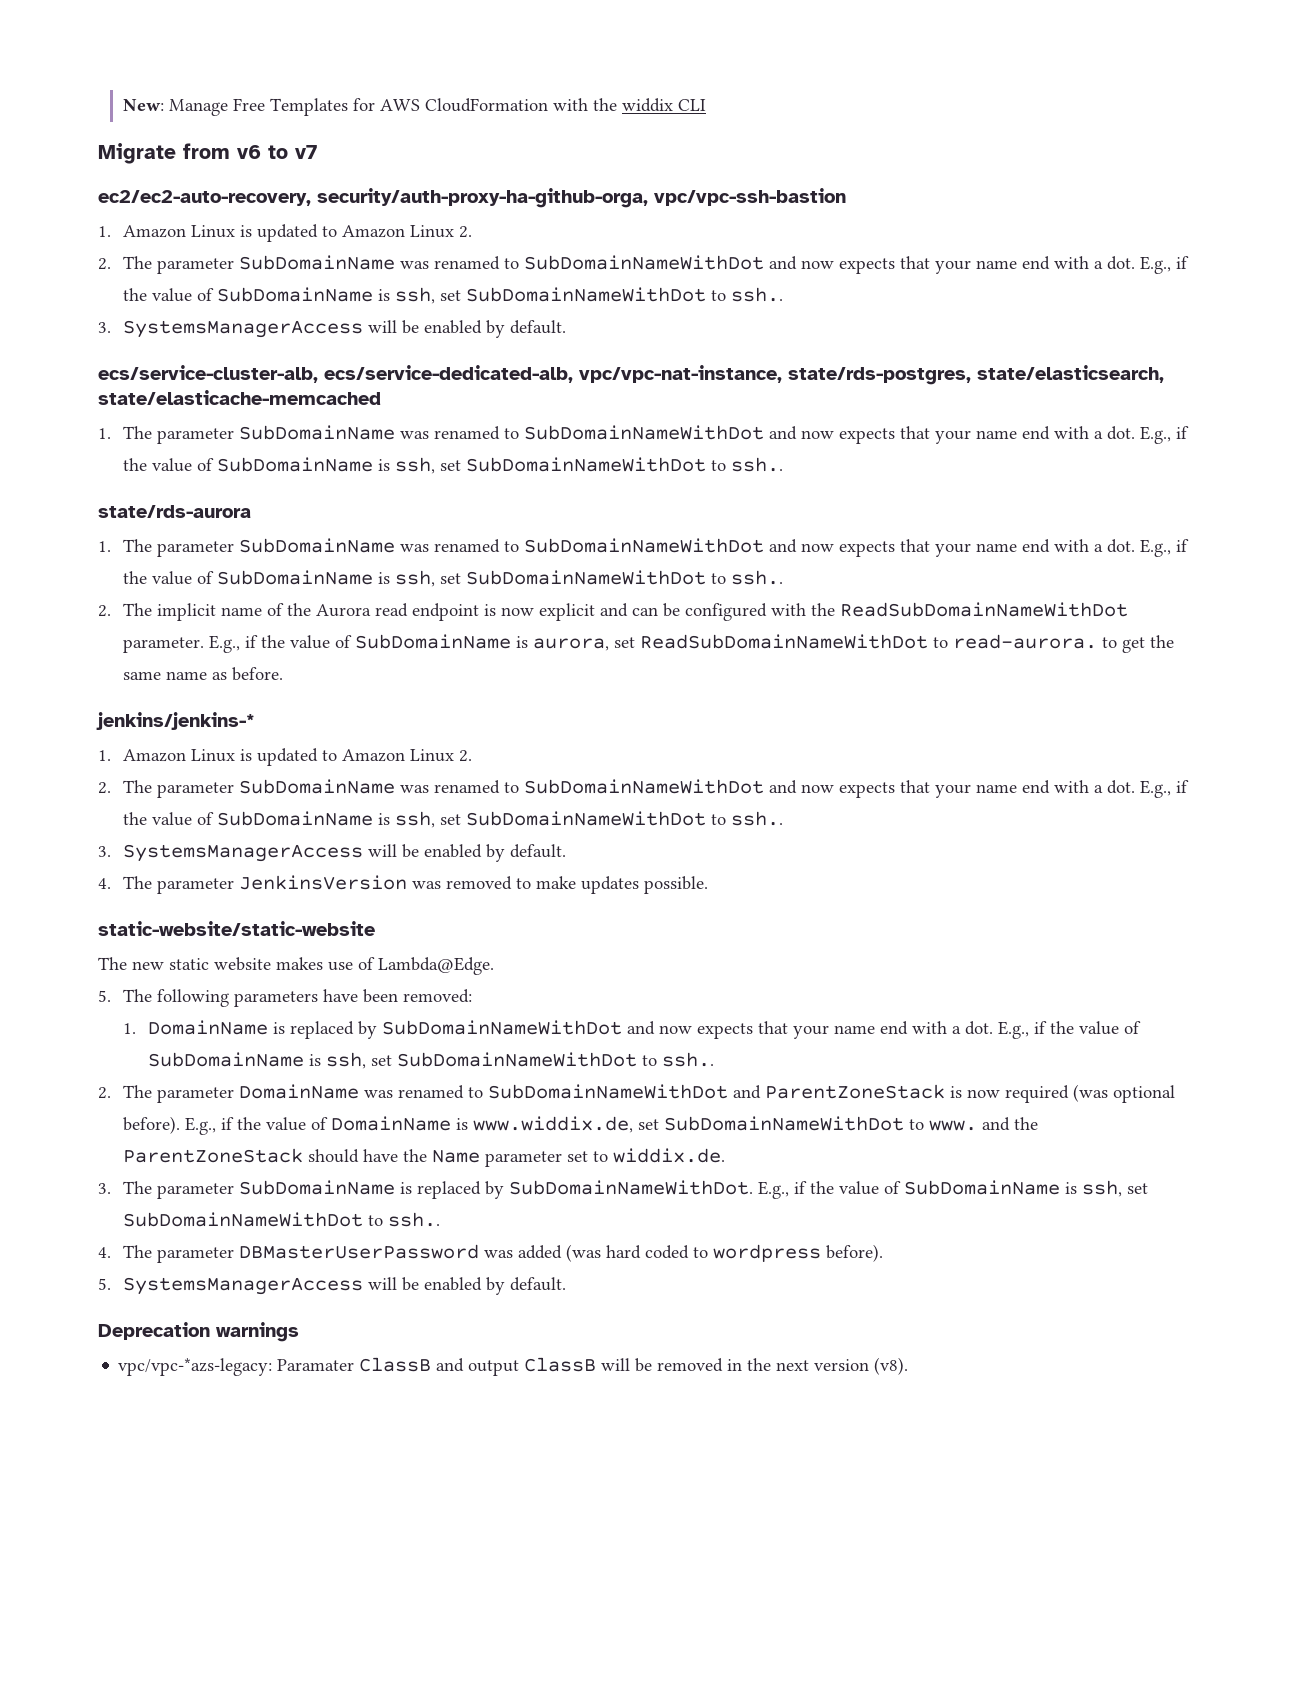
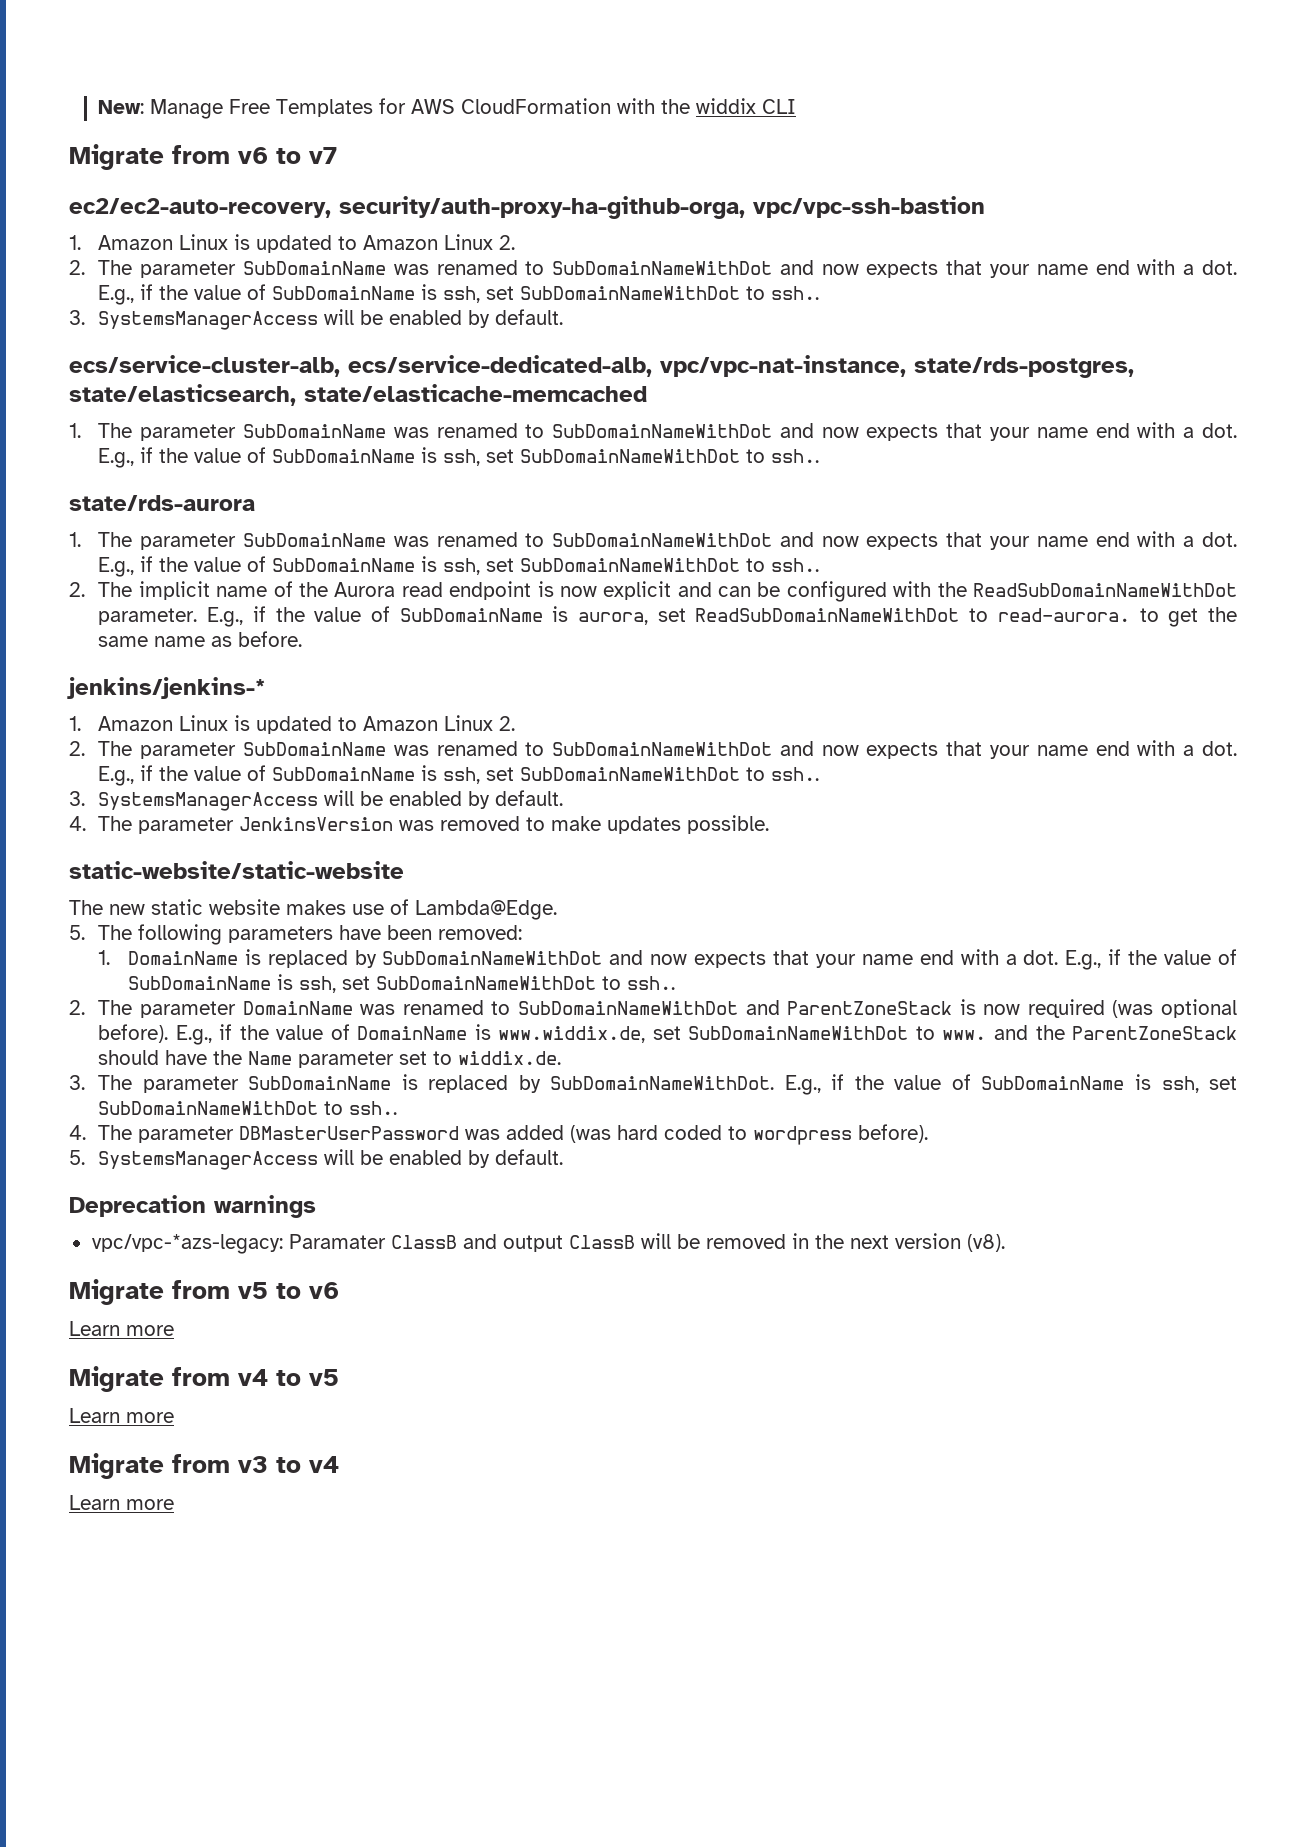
(909, 1366) none -> [69,1279,339,1305] [69,1321,174,1336] [69,1366,339,1392] [69,1408,174,1423] [69,1453,339,1479] [69,1495,174,1510] // Migrate from v5 to v6 // Learn more // Migrate from v4 to v5 // Learn more // Migrate from v3 to v4 // Learn more

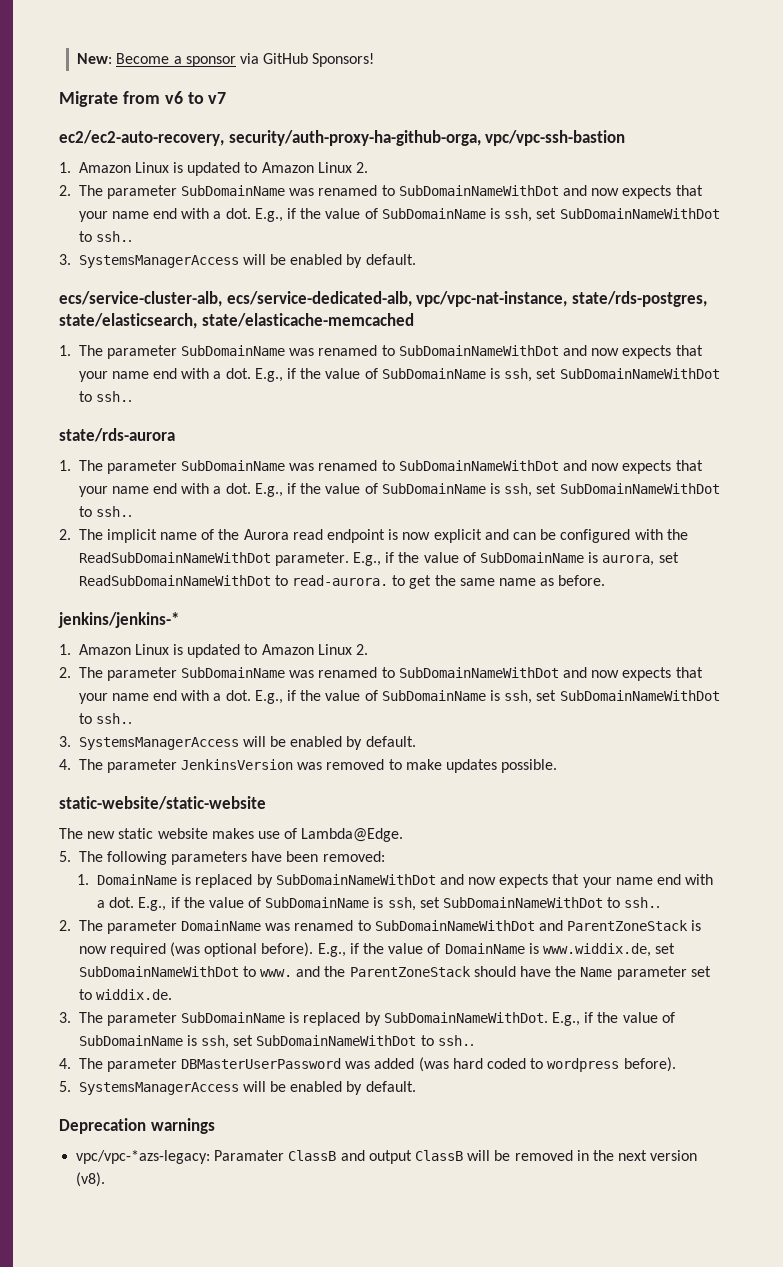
[150,98,797,119] Manage Free Templates for AWS CloudFormation with the widdix CLI -> [116,53,375,67] Become a sponsor via GitHub Sponsors!
[69,1279,339,1305] [69,1321,174,1336] [69,1366,339,1392] [69,1408,174,1423] [69,1453,339,1479] [69,1495,174,1510] // Migrate from v5 to v6 // Learn more // Migrate from v4 to v5 // Learn more // Migrate from v3 to v4 // Learn more -> (106, 1179) none

